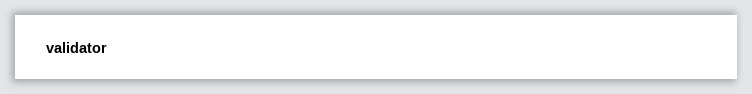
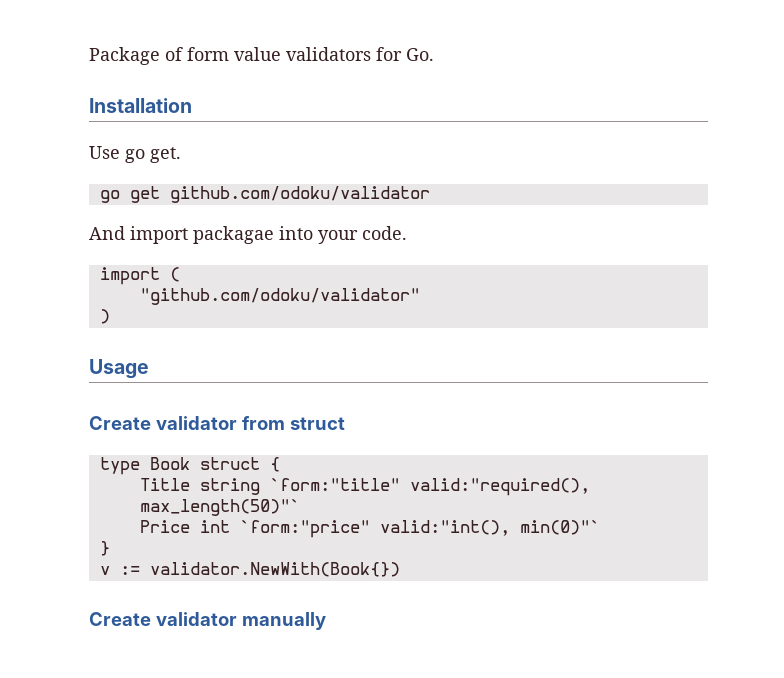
[46,42,107,53] validator -> [89,47,434,65] [89,98,192,113] [89,146,181,163] [99,186,430,203] [89,226,407,244] [99,267,180,285] [139,288,420,305] [99,309,110,324] [89,359,149,379] [89,416,345,430] [99,457,280,475] [139,478,590,496] [139,499,300,516] [139,520,600,538] [99,541,110,556] [99,562,400,577] [89,612,326,630] Package of form value validators for Go. // Installation // Use go get. // go get github.com/odoku/validator // And import packagae into your code. // import ( // "github.com/odoku/validator" // ) // Usage // Create validator from struct // type Book struct { // Title string `form:"title" valid:"required(), max_length(50)"` // Price int `form:"price" valid:"int(), min(0)"` // } // v := validator.NewWith(Book{}) // Create validator manually

